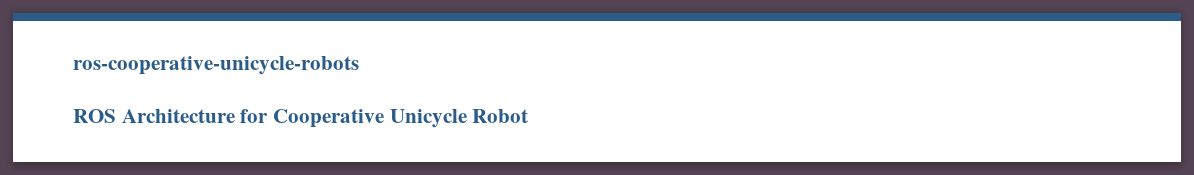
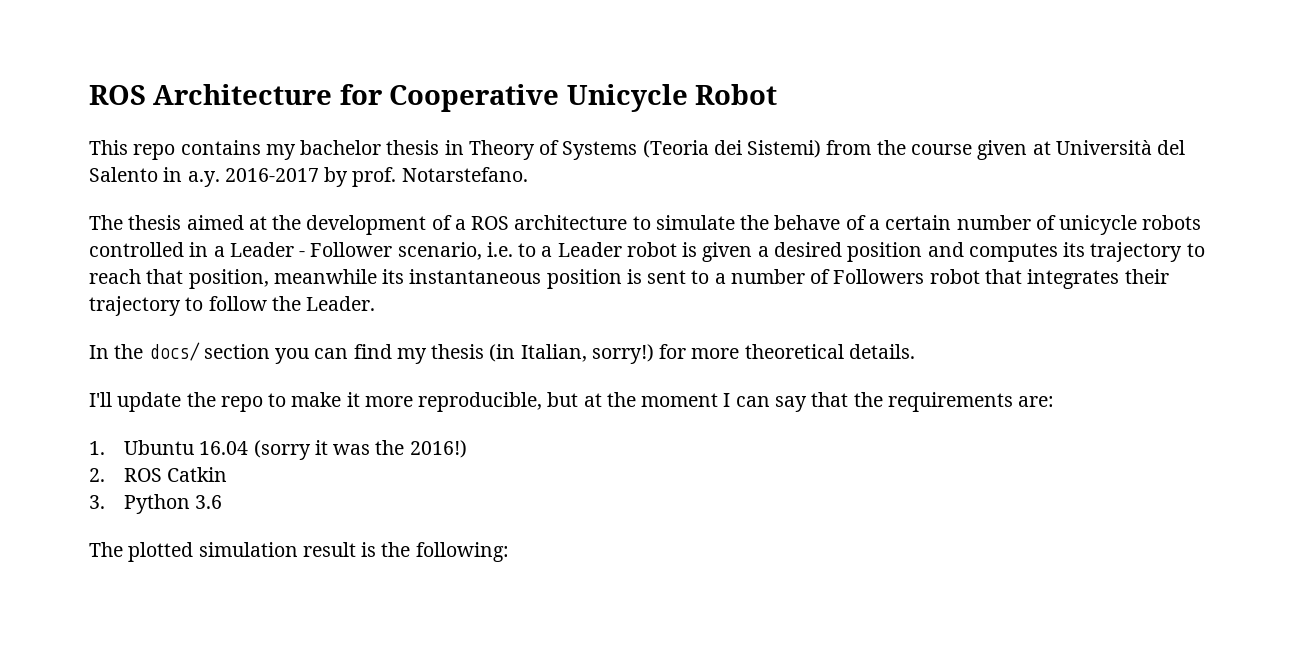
[73,56,359,75] ros-cooperative-unicycle-robots // -> (89, 95) none
(529, 116) none -> [89,140,1186,160] [89,167,528,187] [89,215,1202,235] [89,242,1205,262] [89,269,1169,289] [89,296,376,316] [89,342,915,364] [89,392,1055,412] [89,440,467,460] [89,467,228,482] [89,494,223,514] [89,542,509,562] // This repo contains my bachelor thesis in Theory of Systems (Teoria dei Sistemi) from the course given at Università del Salento in a.y. 2016-2017 by prof. Notarstefano. // The thesis aimed at the development of a ROS architecture to simulate the behave of a certain number of unicycle robots controlled in a Leader - Follower scenario, i.e. to a Leader robot is given a desired position and computes its trajectory to reach that position, meanwhile its instantaneous position is sent to a number of Followers robot that integrates their trajectory to follow the Leader. // In the docs/ section you can find my thesis (in Italian, sorry!) for more theoretical details. // I'll update the repo to make it more reproducible, but at the moment I can say that the requirements are: // 1. Ubuntu 16.04 (sorry it was the 2016!) // 2. ROS Catkin // 3. Python 3.6 // The plotted simulation result is the following:

